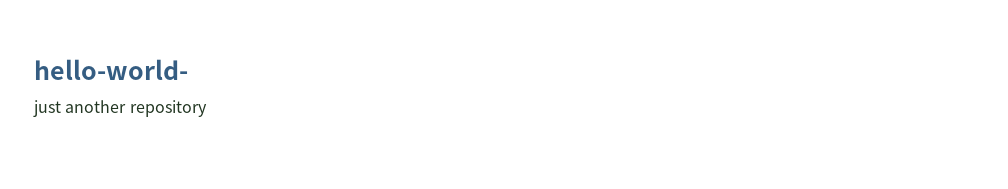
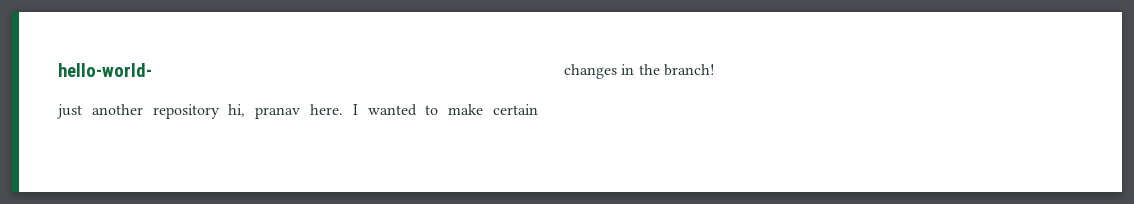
(207, 108) none -> [228,104,538,119] [564,64,715,79] hi, pranav here. I wanted to make certain changes in the branch!

